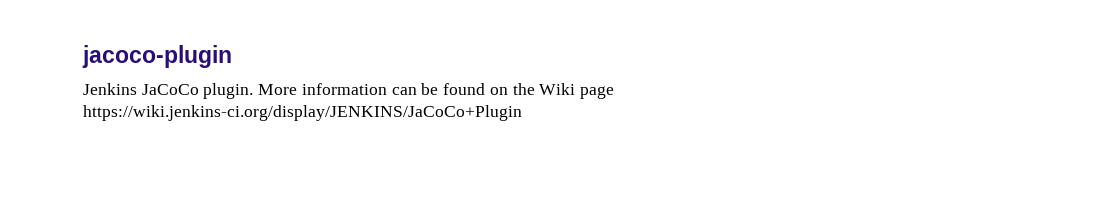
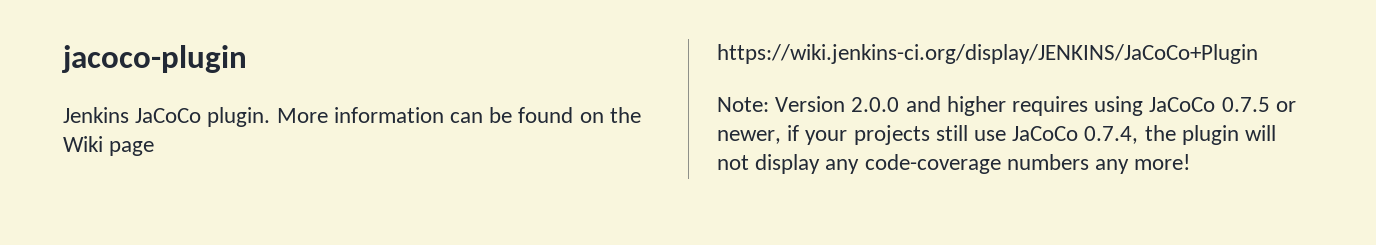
(522, 113) none -> [717,96,1296,116] [717,125,1277,145] [717,154,1191,174] // Note: Version 2.0.0 and higher requires using JaCoCo 0.7.5 or newer, if your projects still use JaCoCo 0.7.4, the plugin will not display any code-coverage numbers any more!

